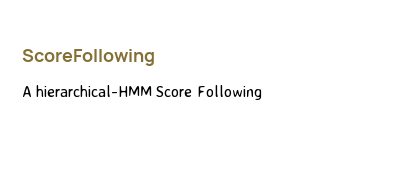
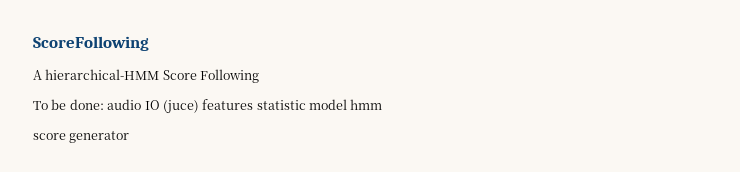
(262, 92) none -> [33,99,383,114] [33,131,130,143] // To be done: audio IO (juce) features statistic model hmm // score generator

